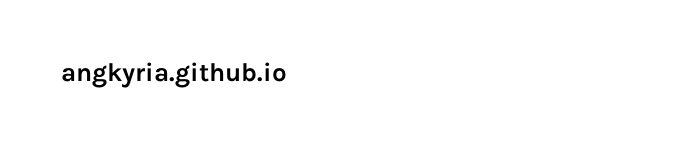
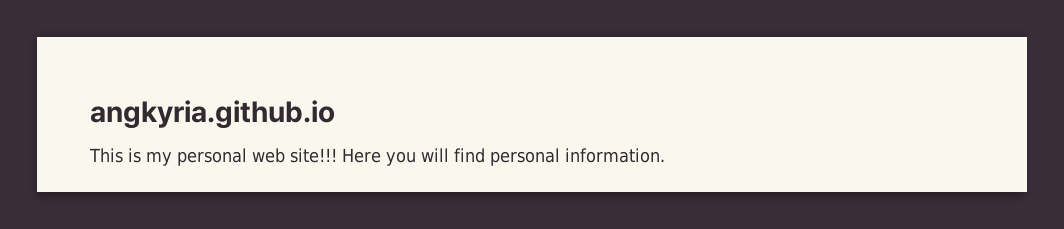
(287, 75) none -> [89,148,665,166] // This is my personal web site!!! Here you will find personal information.

